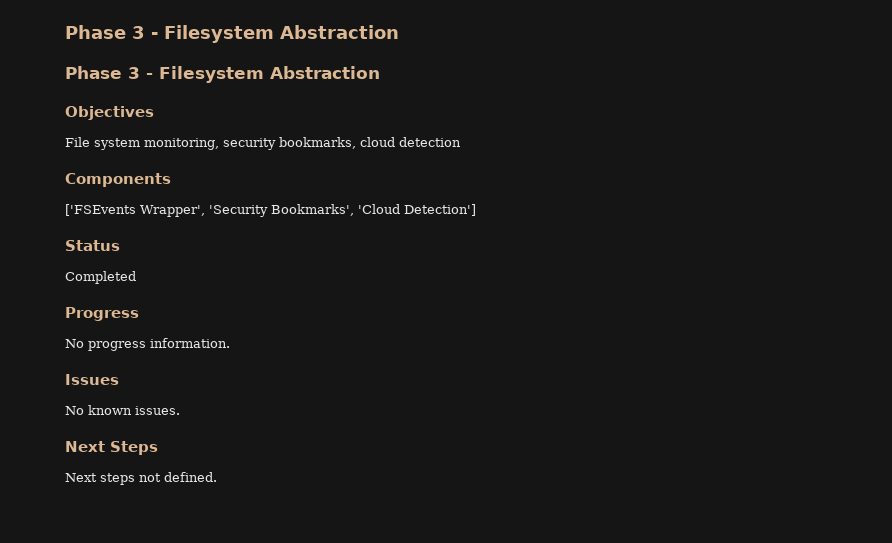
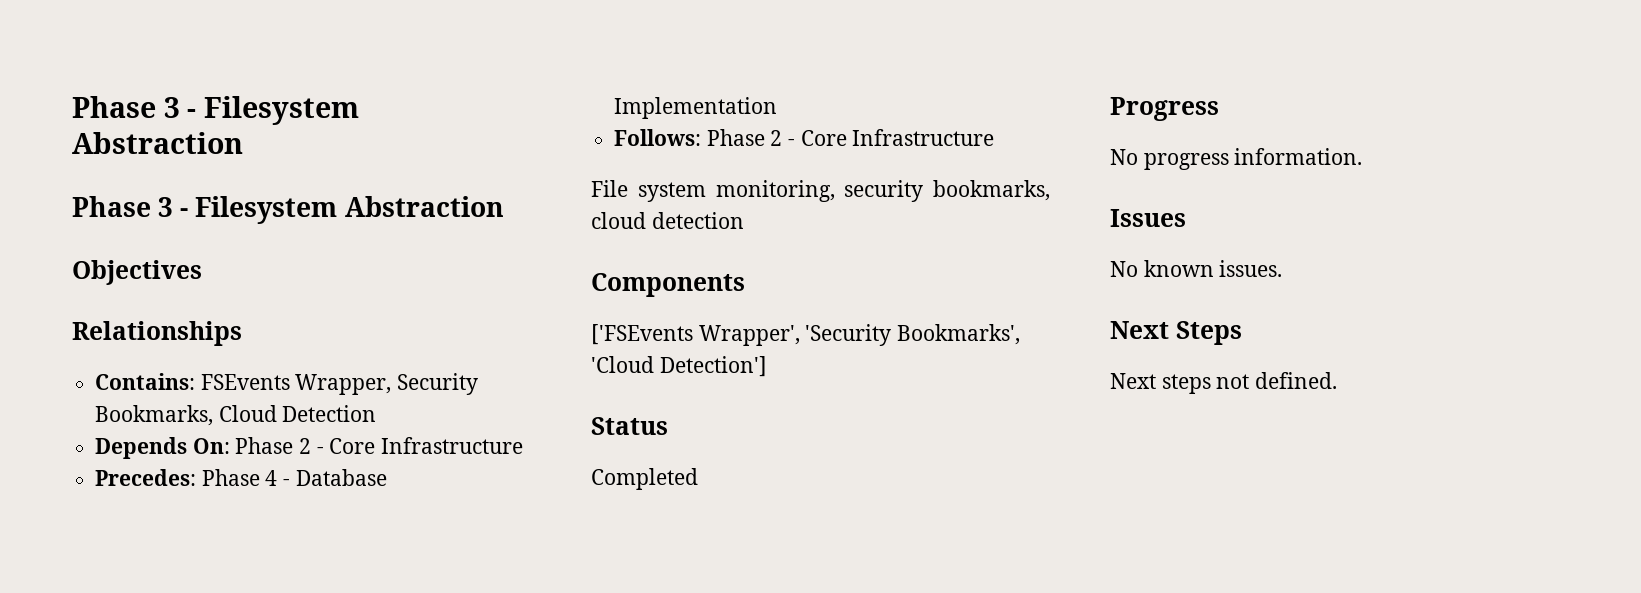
(154, 113) none -> [72,321,242,346] [95,373,479,395] [95,405,377,426] [95,437,524,459] [95,469,387,486] [614,97,778,119] [614,129,995,146] // Relationships // Contains: FSEvents Wrapper, Security Bookmarks, Cloud Detection // Depends On: Phase 2 - Core Infrastructure // Precedes: Phase 4 - Database Implementation // Follows: Phase 2 - Core Infrastructure

